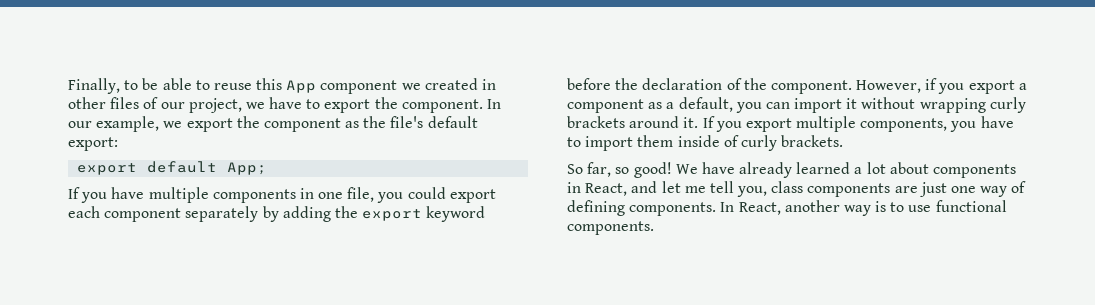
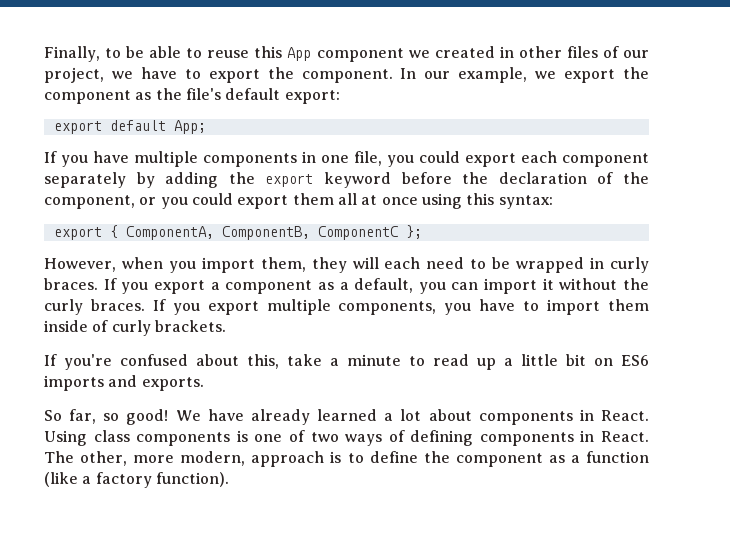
[770,78,938,94] component. However, if -> [44,193,553,209] [53,225,422,240] [44,257,649,273] [44,278,117,290] component, or you could export them all at once using this syntax: // export { ComponentA, ComponentB, ComponentC }; // However, when you import them, they will each need to be wrapped in curly braces. If
[919,97,1026,113] [567,116,699,128] wrapping curly brackets around it. -> [623,278,650,290] [44,299,145,315] the curly braces.
(844, 141) none -> [44,354,649,370] [44,375,204,391] // If you're confused about this, take a minute to read up a little bit on ES6 imports and exports.
[585,181,1027,197] [567,200,1007,216] [567,221,654,235] React, and let me tell you, class components are just one way of defining components. In React, another way is to use functional components. -> [601,410,649,421] [44,430,649,446] [44,451,649,467] [44,472,229,488] React. Using class components is one of two ways of defining components in React. The other, more modern, approach is to define the component as a function (like a factory function).

